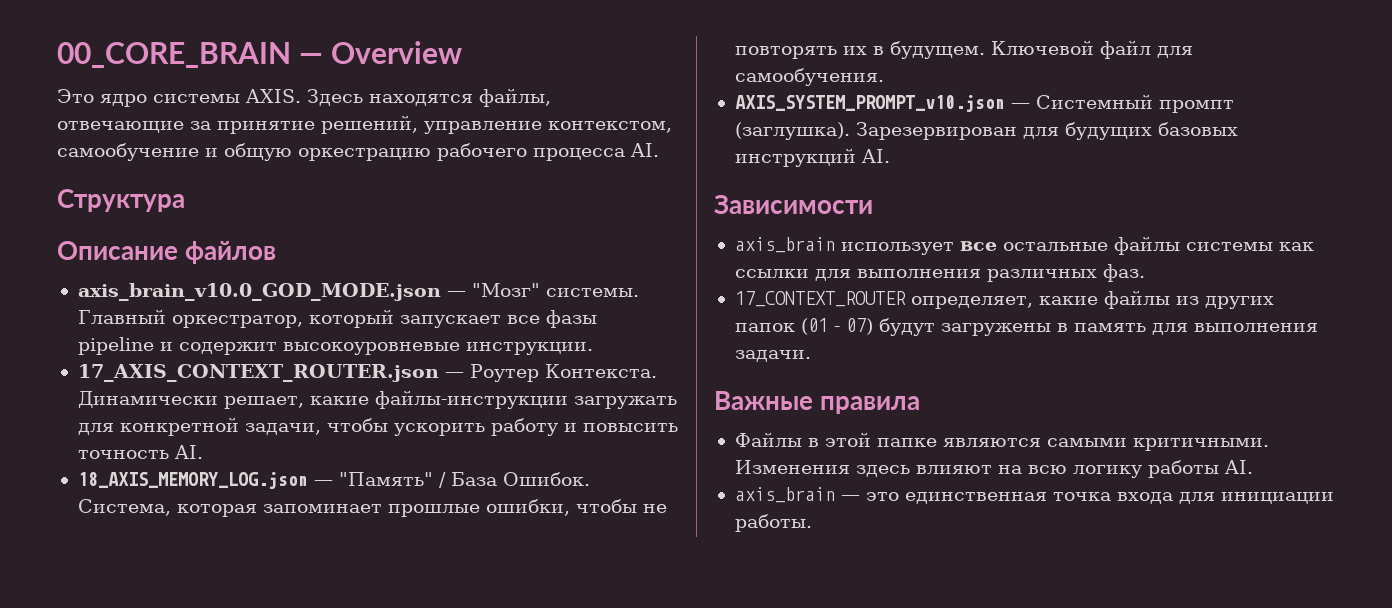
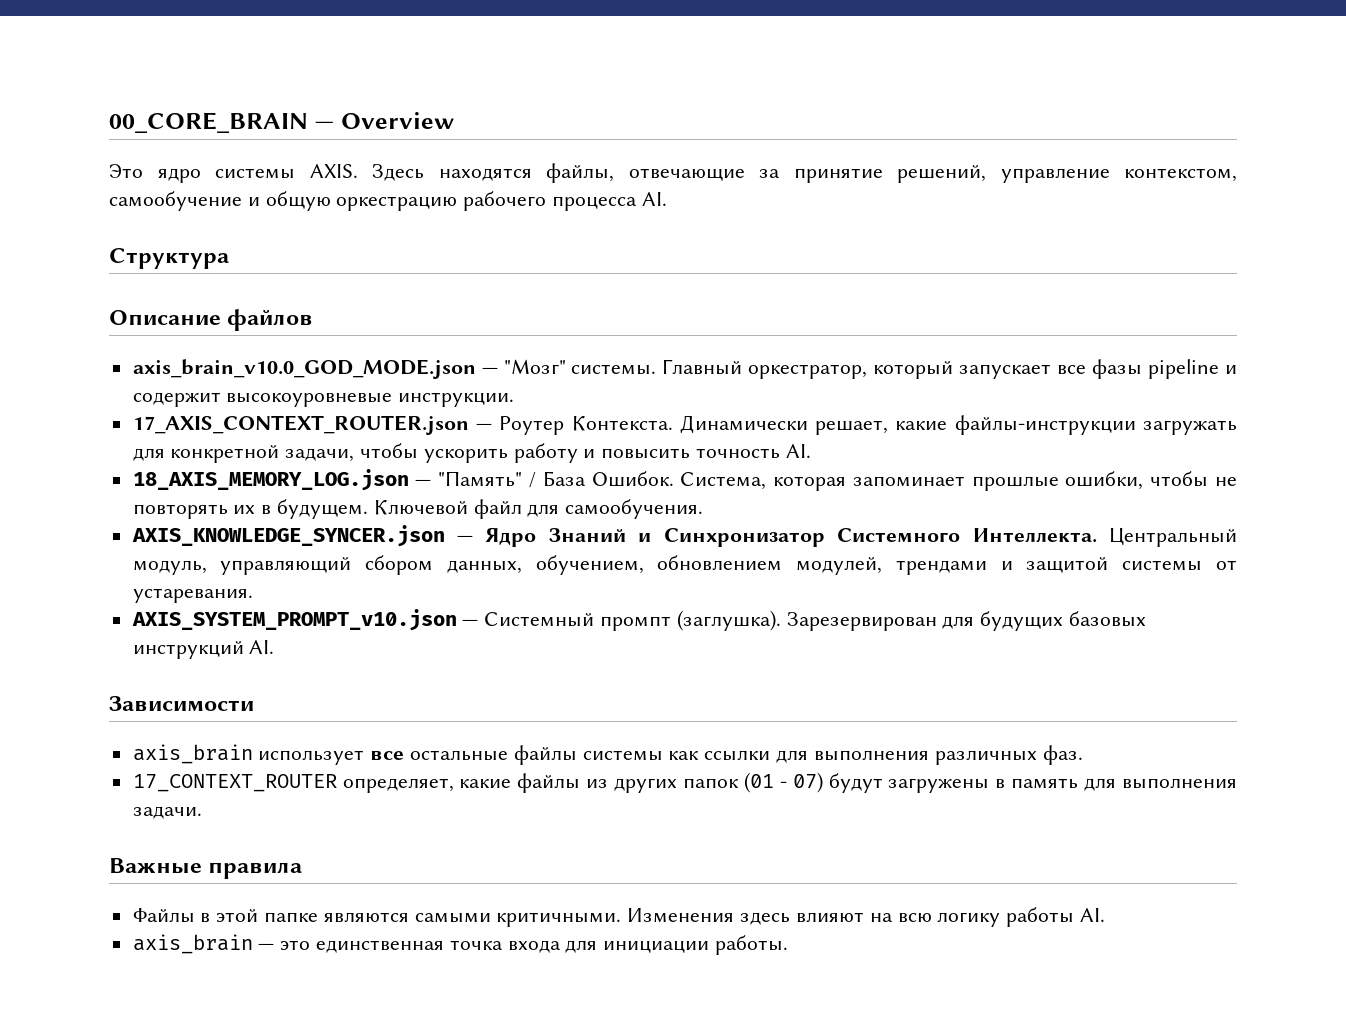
(884, 77) none -> [131,525,1237,547] [132,555,1237,575] [132,588,253,603] // AXIS_KNOWLEDGE_SYNCER.json — Ядро Знаний и Синхронизатор Системного Интеллекта. Центральный модуль, управляющий сбором данных, обучением, обновлением модулей, трендами и защитой системы от устаревания.

